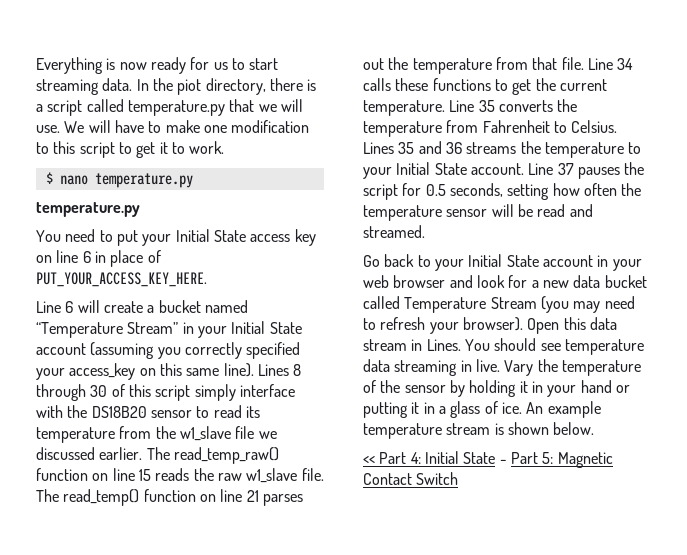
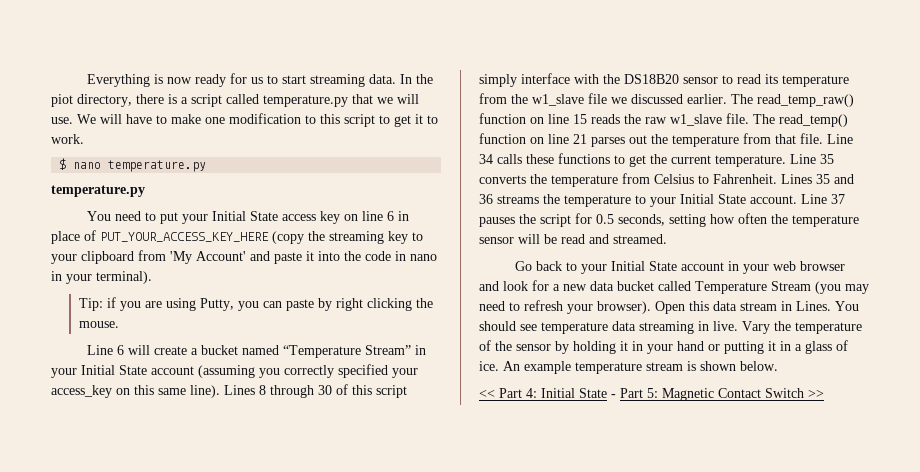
[36,272,207,287] PUT_YOUR_ACCESS_KEY_HERE. -> [100,231,423,244] [51,250,437,264] [51,271,152,284] [78,297,433,311] [78,321,119,328] PUT_YOUR_ACCESS_KEY_HERE (copy the streaming key to your clipboard from 'My Account' and paste it into the code in nano in your terminal). // Tip: if you are using Putty, you can paste by right clicking the mouse.
[482,120,618,133] Fahrenheit to Celsius. -> [654,174,777,184] Celsius to Fahrenheit.
(459, 478) none -> [808,389,824,398] >>

